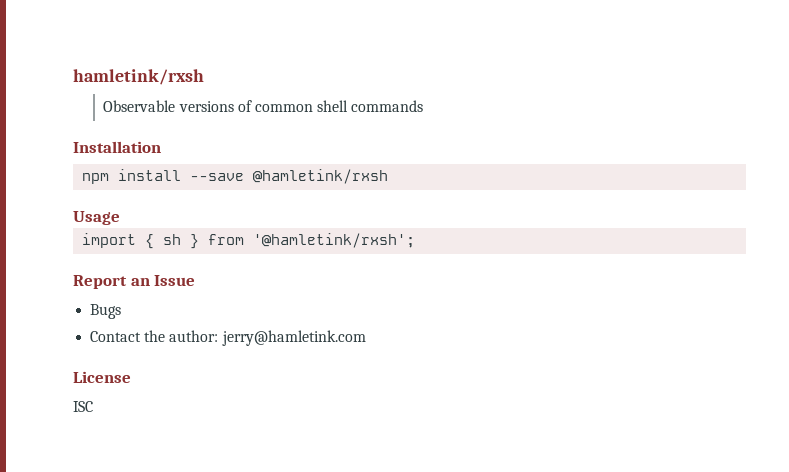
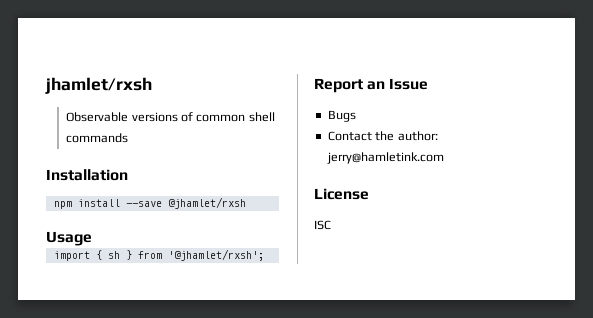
[73,69,204,85] hamletink/rxsh -> [45,77,152,94] jhamlet/rxsh
[253,169,389,184] @hamletink/rxsh -> [167,197,246,209] @jhamlet/rxsh
[253,233,416,248] '@hamletink/rxsh'; -> [167,249,264,261] '@jhamlet/rxsh';

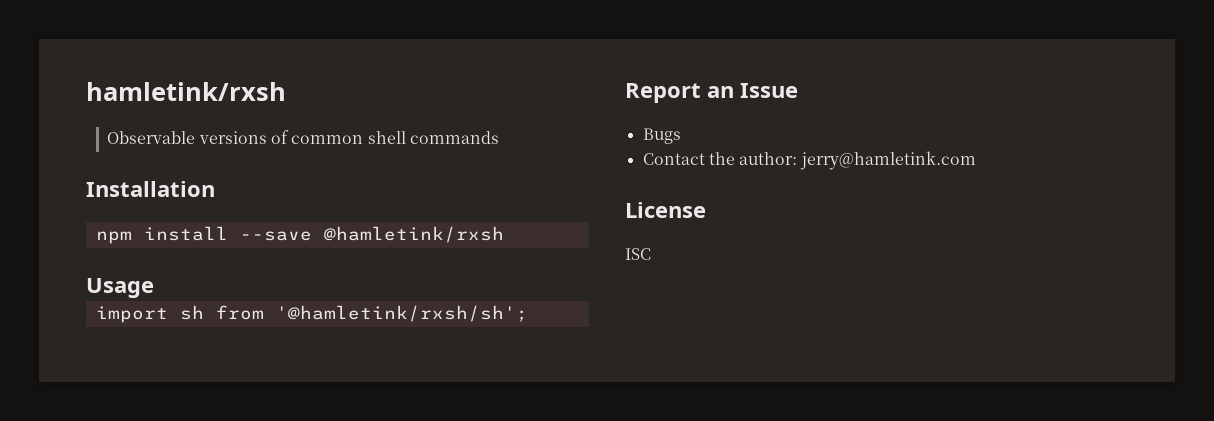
[45,77,152,94] jhamlet/rxsh -> [86,82,286,101] hamletink/rxsh
[167,197,246,209] @jhamlet/rxsh -> [323,226,504,243] @hamletink/rxsh
[95,249,264,261] { sh } from '@jhamlet/rxsh'; -> [179,305,528,322] sh from '@hamletink/rxsh/sh';

